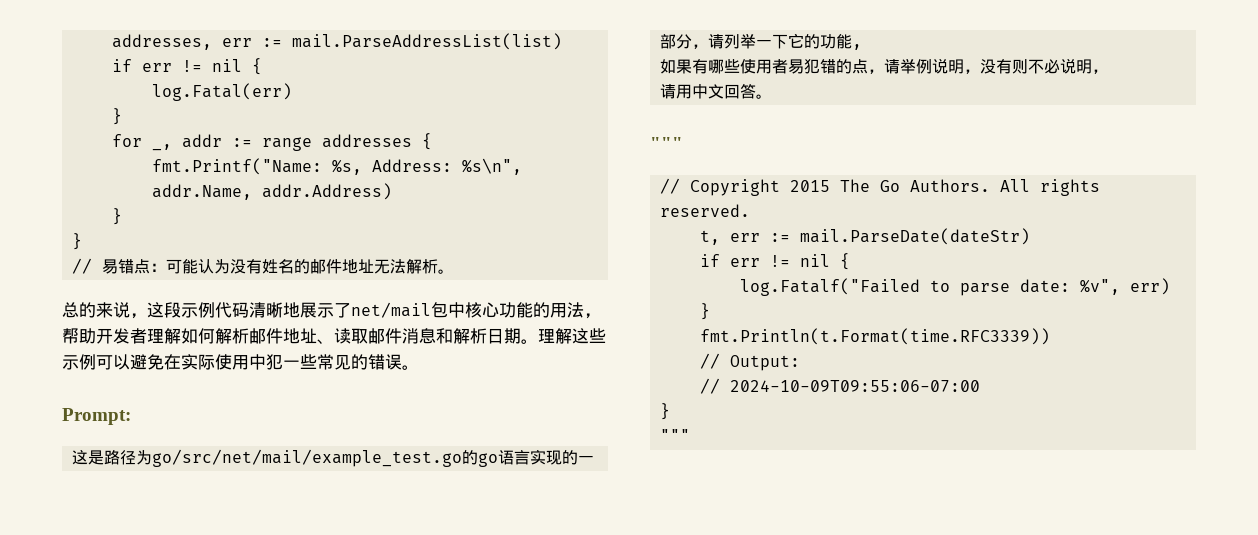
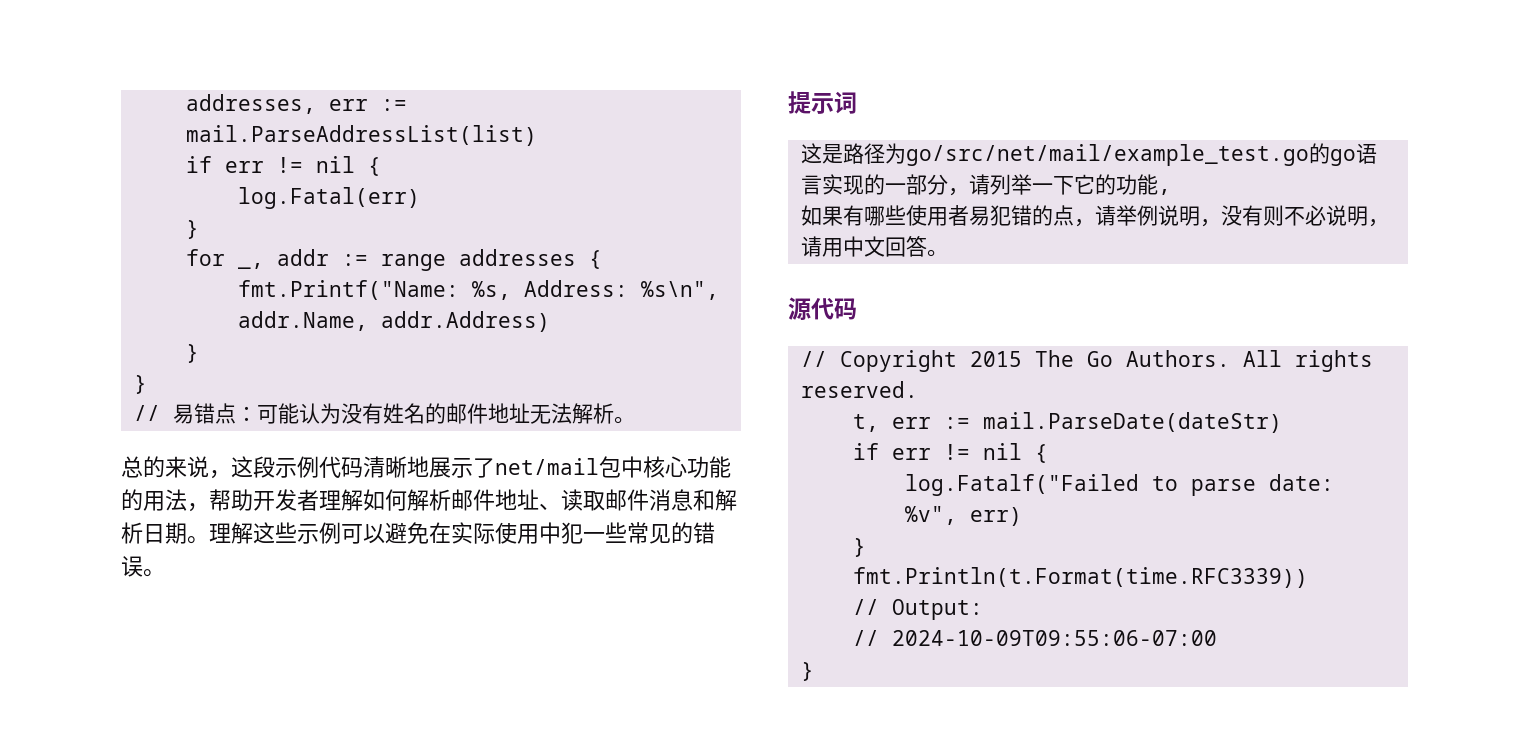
[62,408,131,425] Prompt: -> [788,91,857,114] 提示词
[650,137,683,150] """ -> [788,297,857,321] 源代码
[660,429,691,442] // """ -> (815, 671) none

